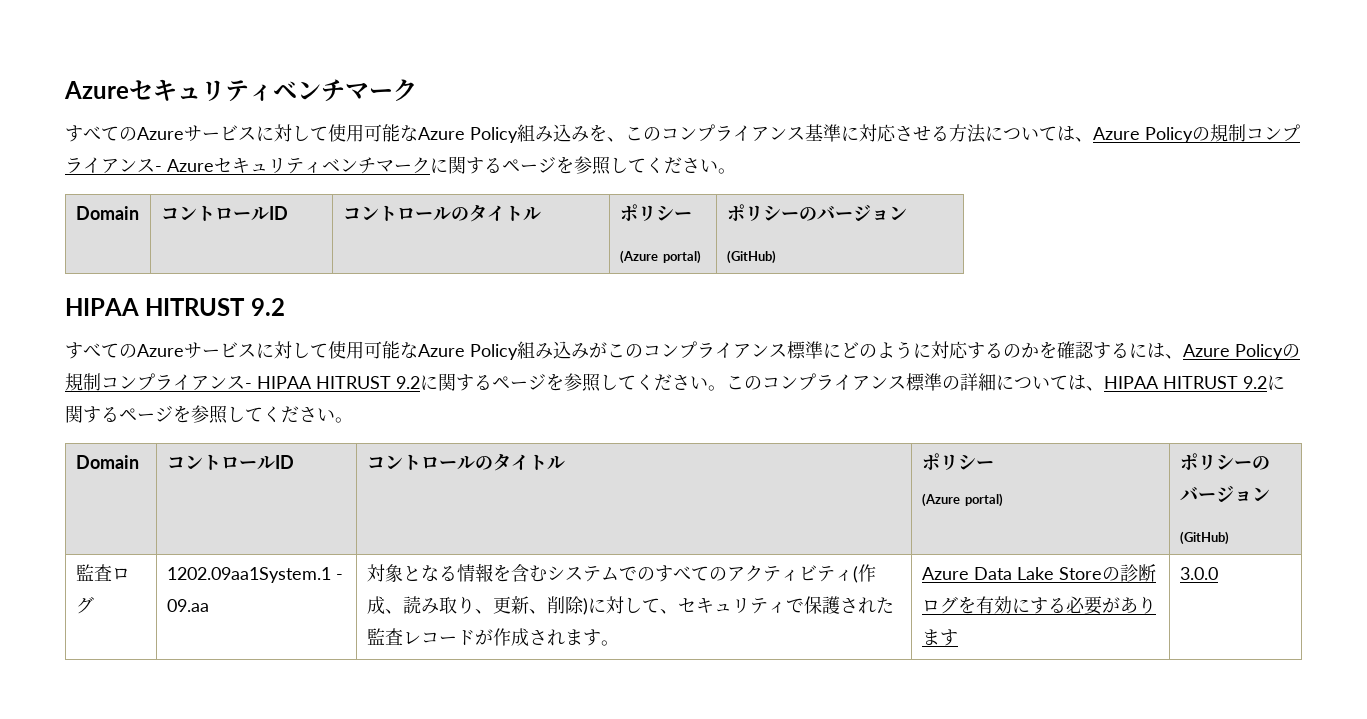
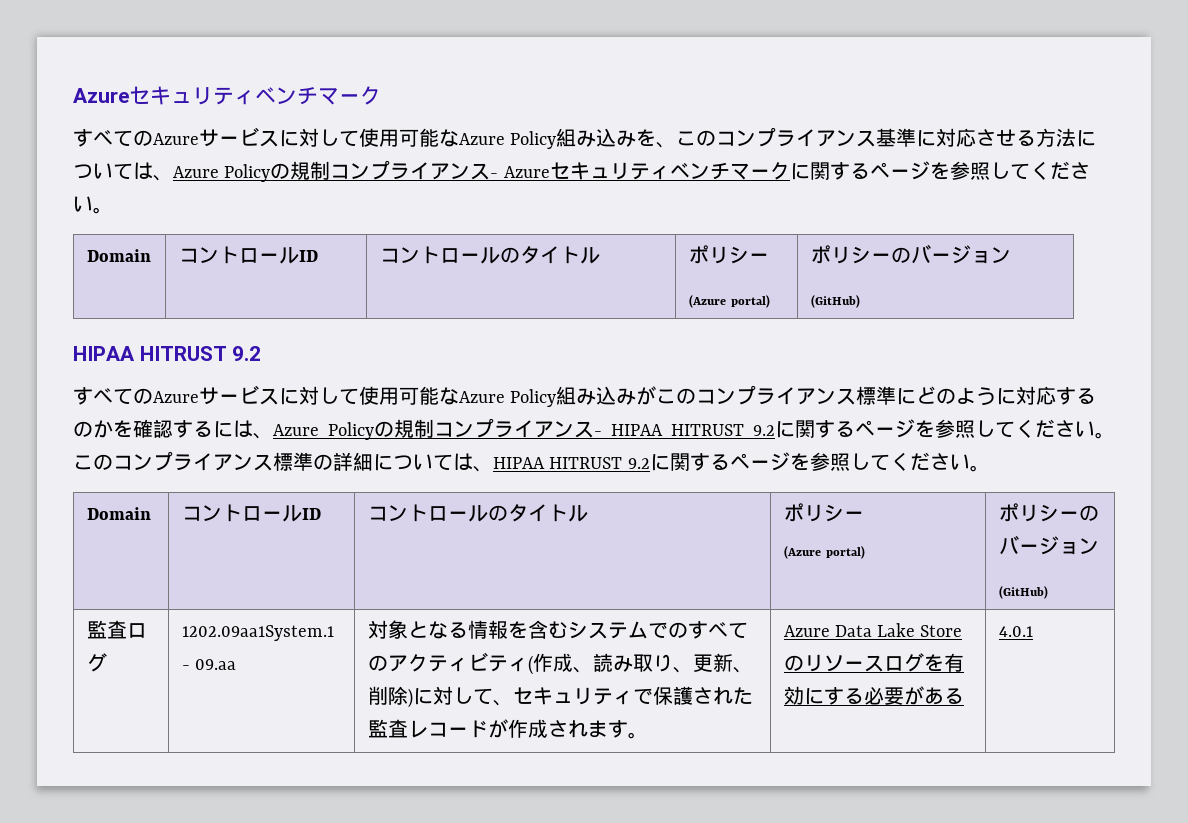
[1119,564,1156,582] 診断 -> [803,654,884,672] リソース
[1137,596,1156,614] [921,629,958,646] [1179,567,1218,580] ります | 3.0.0 -> [943,688,964,704] [998,626,1033,637] る | 4.0.1

